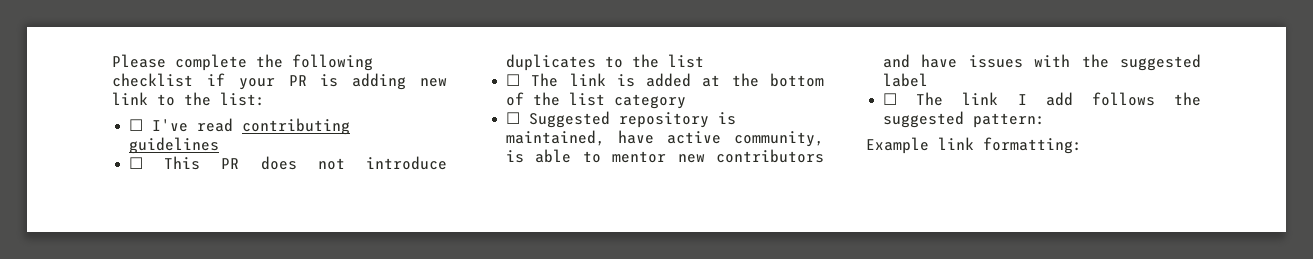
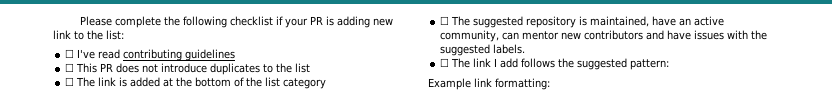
[529,111,611,128] Suggested -> [451,16,524,28] The suggested
(655, 137) none -> [679,18,692,26] an
[506,149,601,163] is able to -> [502,32,520,40] can
[883,73,929,87] label -> [493,44,526,54] labels.

